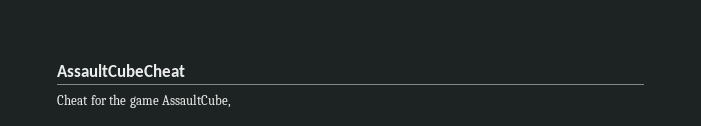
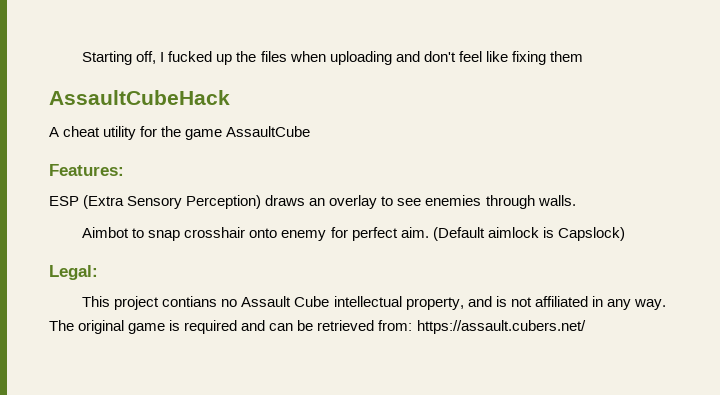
[57,64,185,77] [57,94,232,108] AssaultCubeCheat // Cheat for the game AssaultCube, -> [82,51,583,65] [49,90,230,105] [49,126,311,140] [49,164,124,176] [49,195,576,209] [82,227,625,241] [49,265,98,280] [82,296,666,310] [49,320,586,334] Starting off, I fucked up the files when uploading and don't feel like fixing them // AssaultCubeHack // A cheat utility for the game AssaultCube // Features: // ESP (Extra Sensory Perception) draws an overlay to see enemies through walls. // Aimbot to snap crosshair onto enemy for perfect aim. (Default aimlock is Capslock) // Legal: // This project contians no Assault Cube intellectual property, and is not affiliated in any way. The original game is required and can be retrieved from: https://assault.cubers.net/

